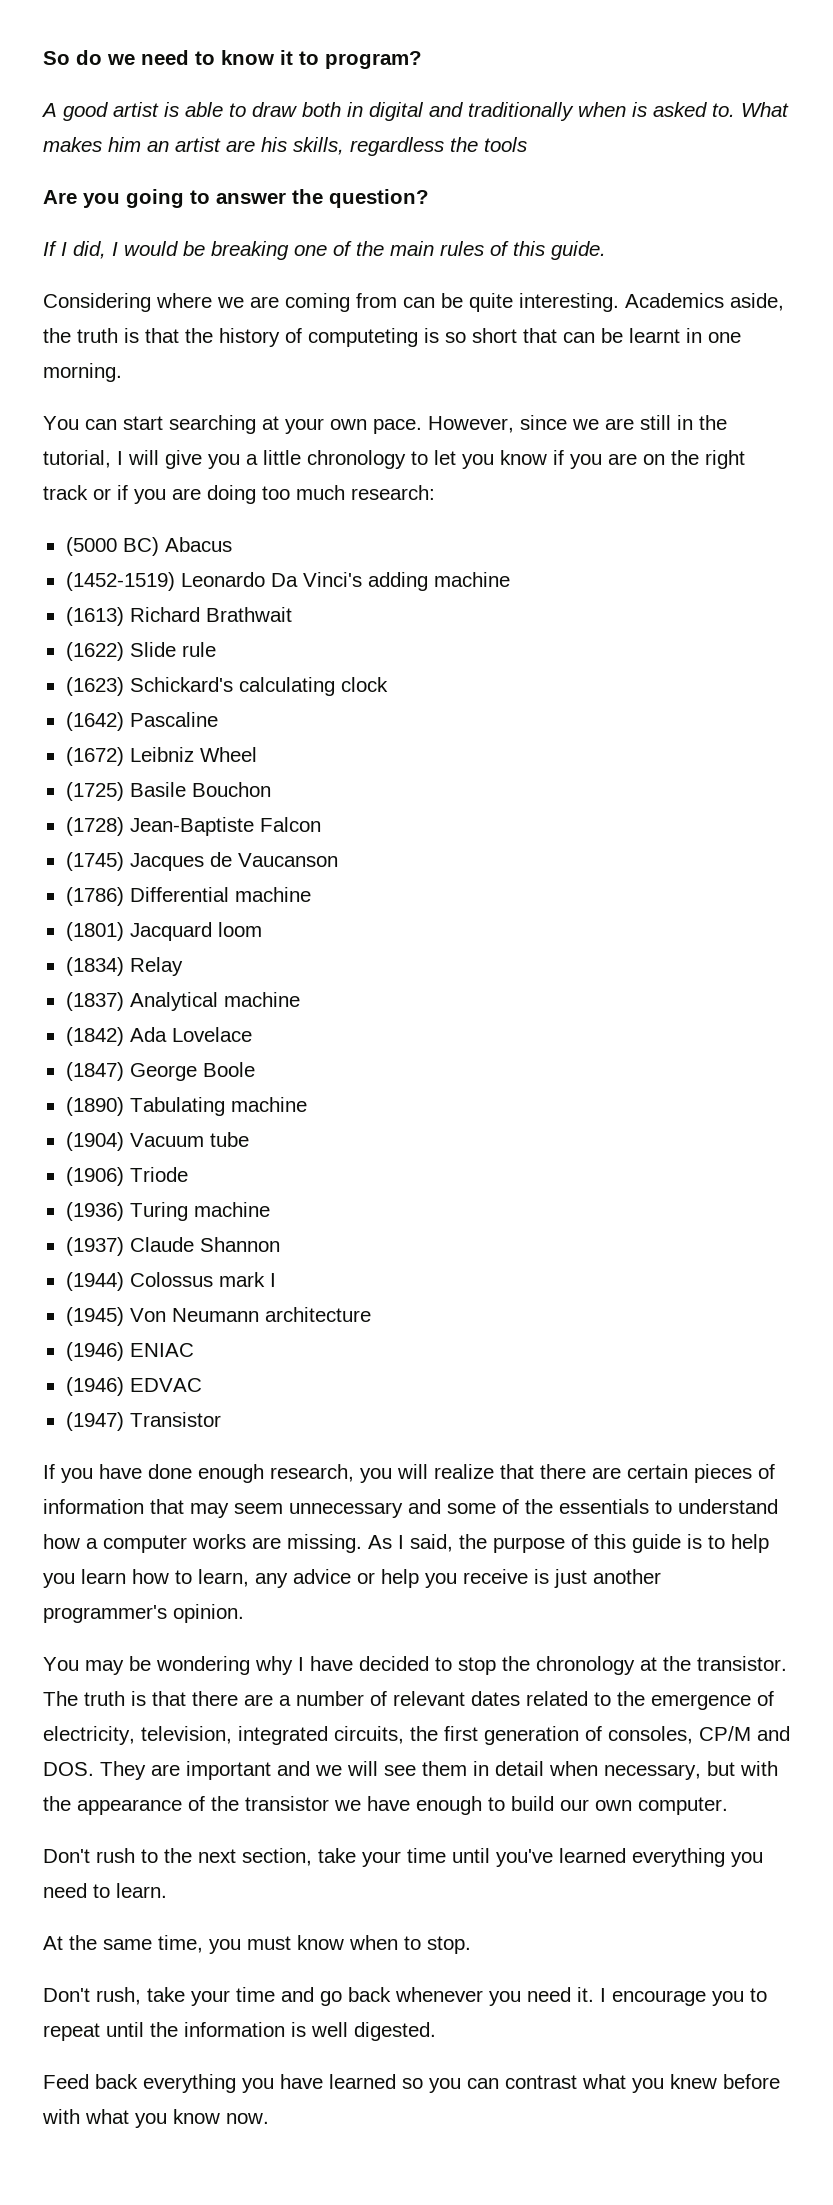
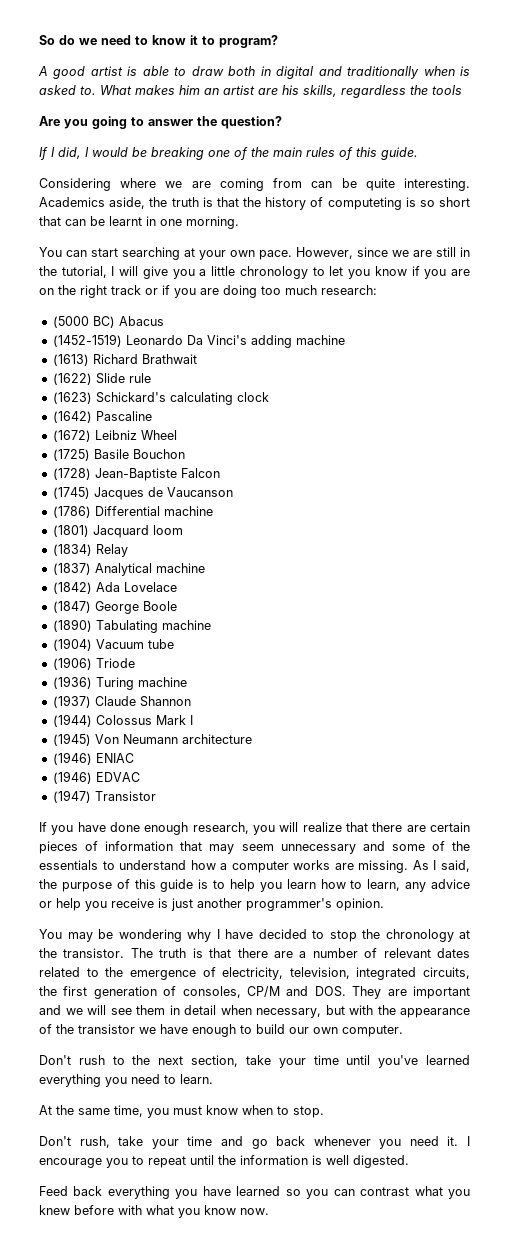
[218,1272,265,1287] mark -> [155,715,186,725] Mark

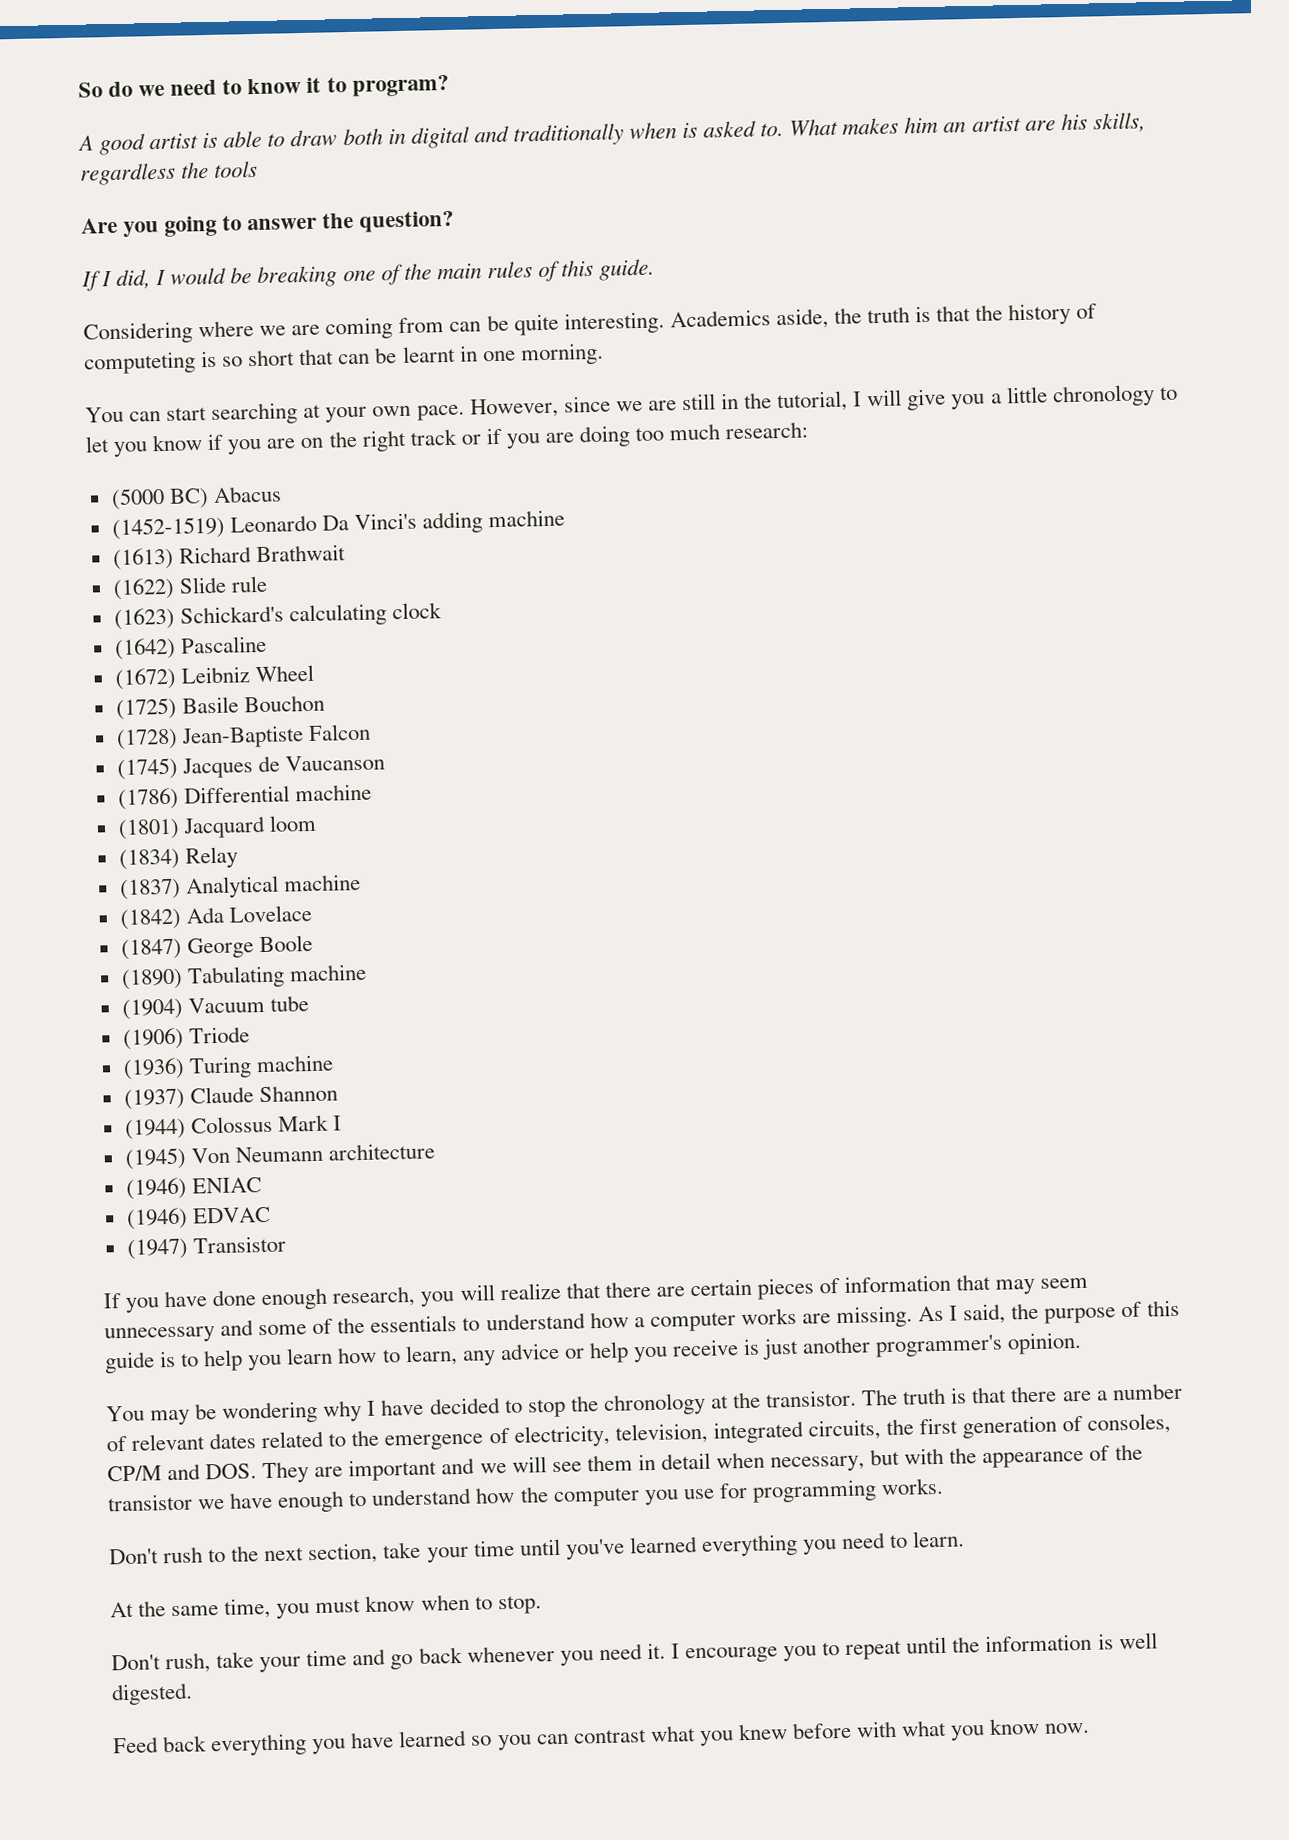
[256,1024,403,1037] build our own computer. -> [371,1477,944,1508] understand how the computer you use for programming works.

